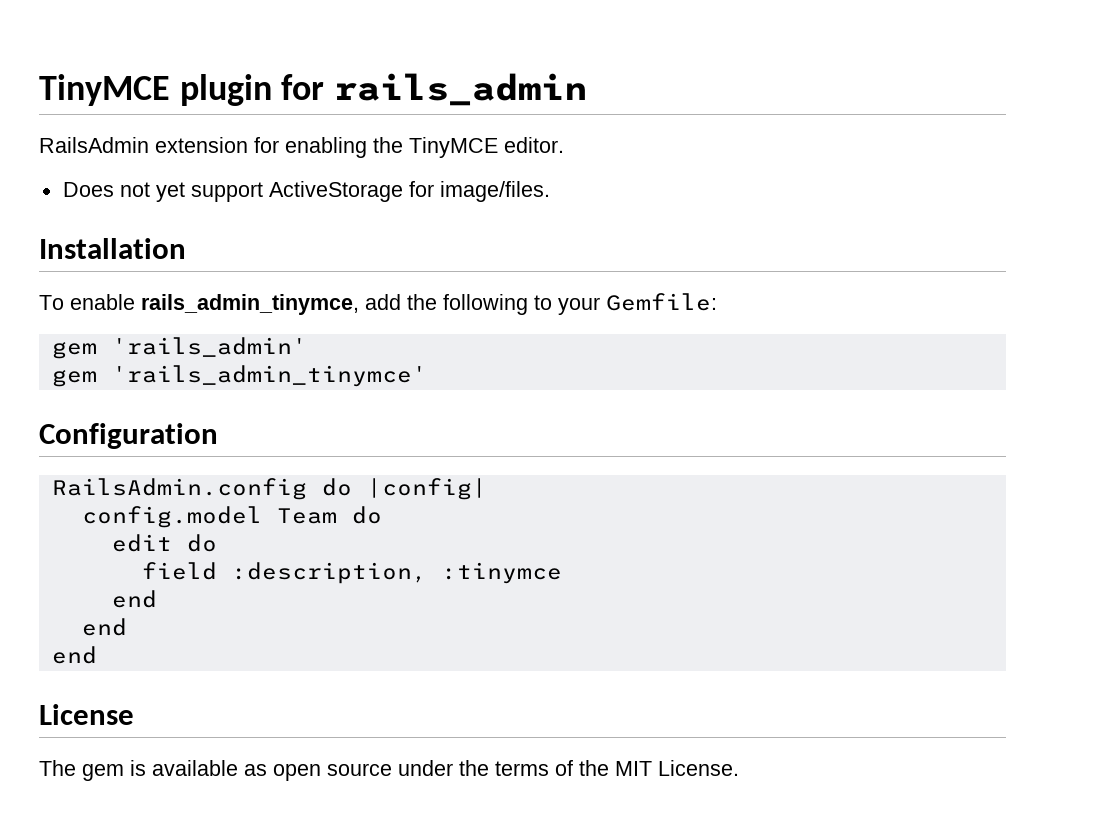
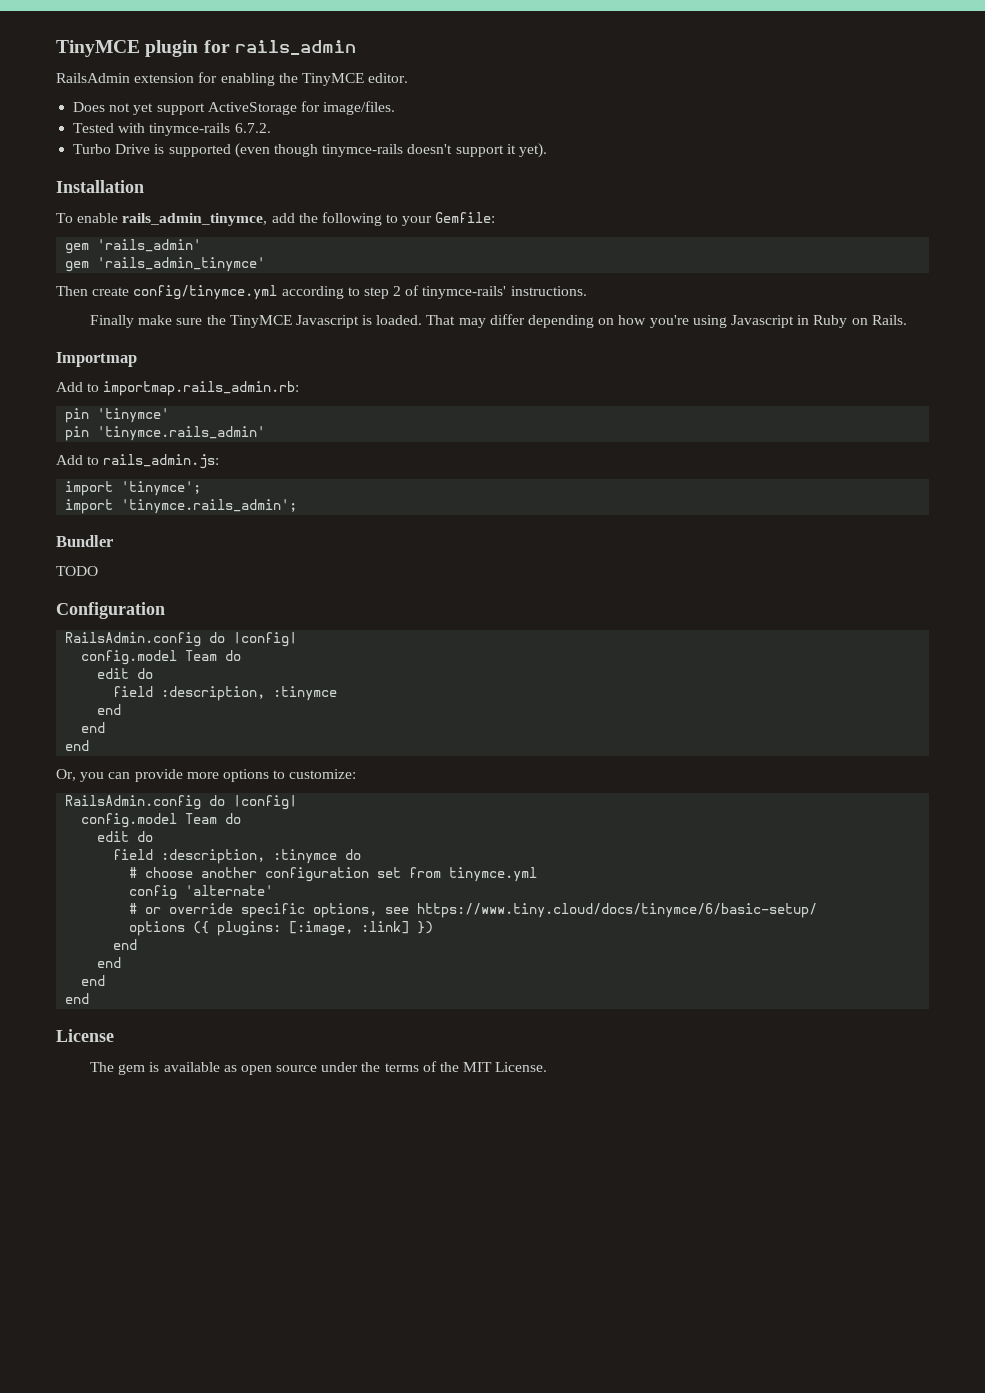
(550, 191) none -> [73,123,271,136] [73,143,547,158] // Tested with tinymce-rails 6.7.2. // Turbo Drive is supported (even though tinymce-rails doesn't support it yet).
(427, 376) none -> [56,285,587,300] [90,314,907,328] [56,352,137,367] [56,381,300,396] [65,408,170,423] [65,426,266,441] [56,454,220,469] [65,481,202,496] [65,499,298,514] [56,535,113,547] [56,566,98,576] // Then create config/tinymce.yml according to step 2 of tinymce-rails' instructions. // Finally make sure the TinyMCE Javascript is loaded. That may differ depending on how you're using Javascript in Ruby on Rails. // Importmap // Add to importmap.rails_admin.rb: // pin 'tinymce' // pin 'tinymce.rails_admin' // Add to rails_admin.js: // import 'tinymce'; // import 'tinymce.rails_admin'; // Bundler // TODO
(97, 655) none -> [56,769,357,782] [65,795,298,810] [81,813,242,828] [97,831,154,842] [113,849,362,864] [129,867,538,882] [129,885,274,900] [129,903,818,918] [129,921,434,936] [113,939,138,950] [97,957,122,968] [81,975,106,986] [65,993,90,1004] // Or, you can provide more options to customize: // RailsAdmin.config do |config| // config.model Team do // edit do // field :description, :tinymce do // # choose another configuration set from tinymce.yml // config 'alternate' // # or override specific options, see https://www.tiny.cloud/docs/tinymce/6/basic-setup/ // options ({ plugins: [:image, :link] }) // end // end // end // end

